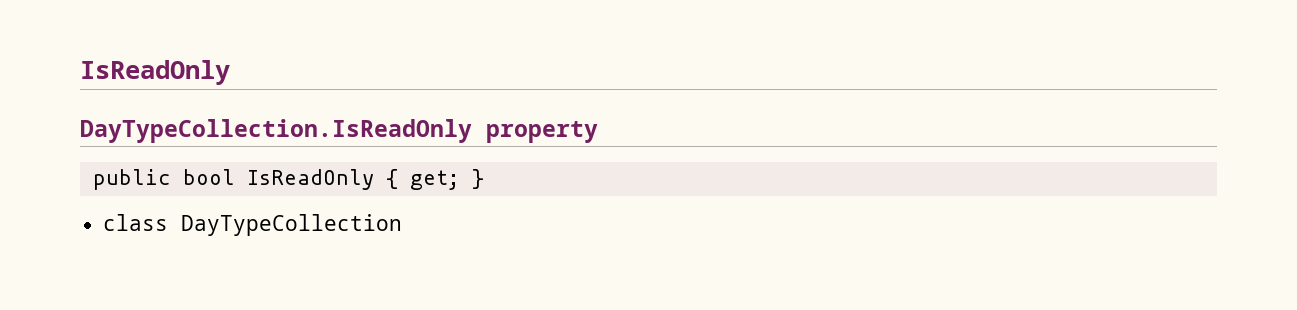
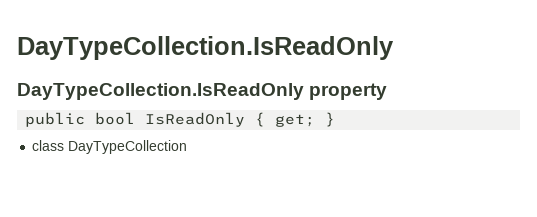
[80,60,230,85] IsReadOnly -> [17,36,394,60] DayTypeCollection.IsReadOnly

